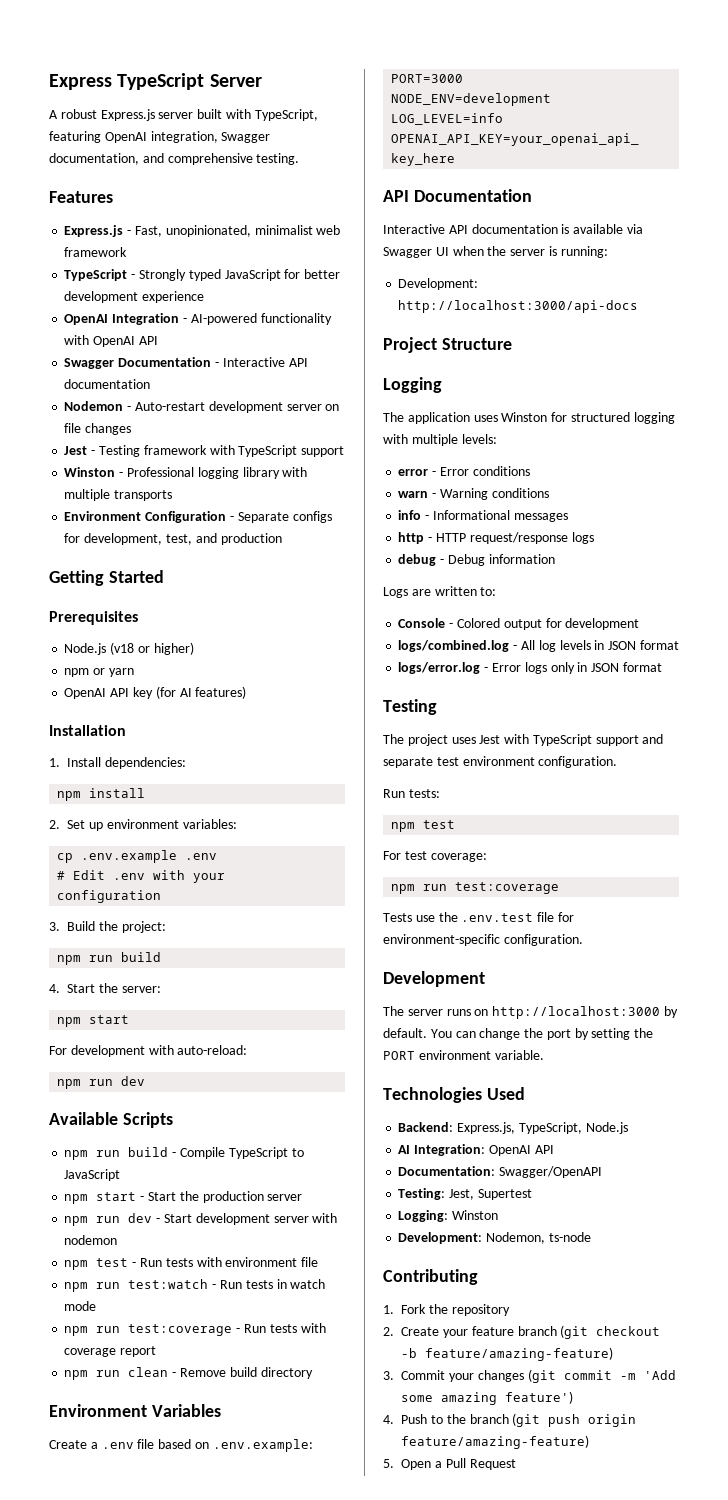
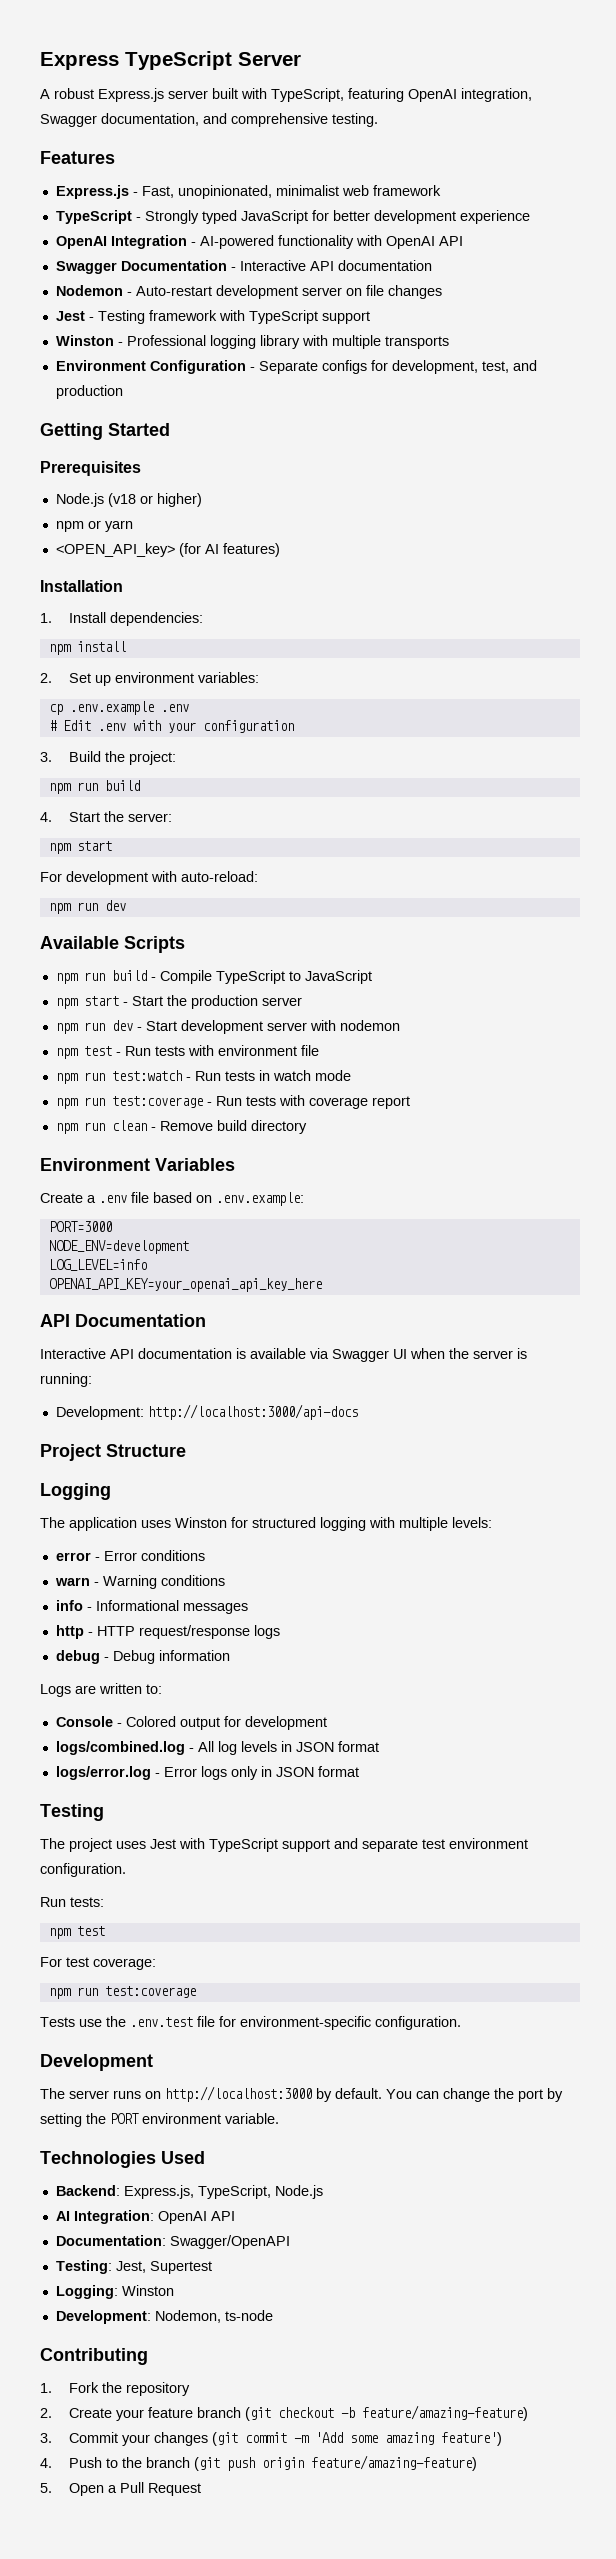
[64,687,153,699] OpenAI API key -> [55,543,175,557] <OPEN_API_key>

